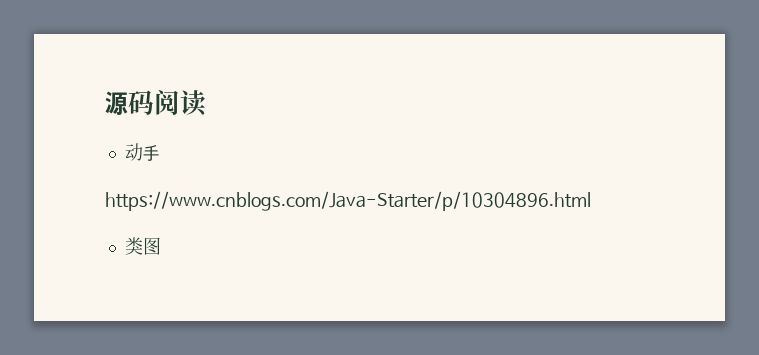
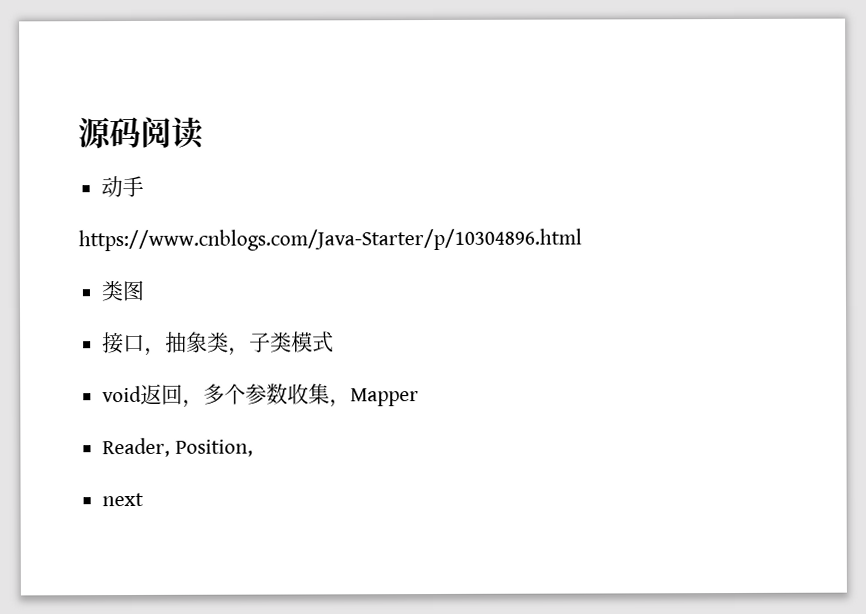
(161, 246) none -> [102,331,335,356] [102,383,420,408] [102,437,253,458] [102,492,145,507] // 接口，抽象类，子类模式 // void返回，多个参数收集，Mapper // Reader, Position, // next

